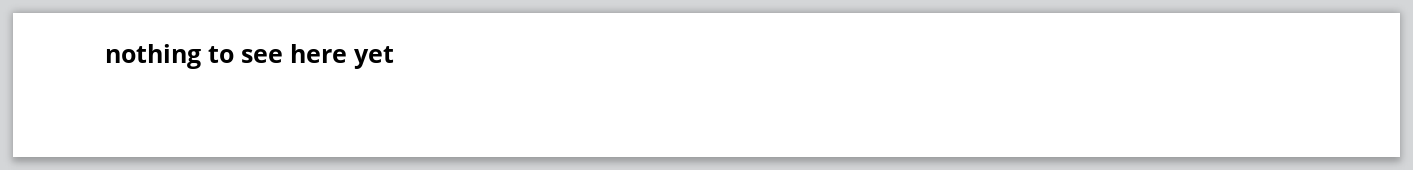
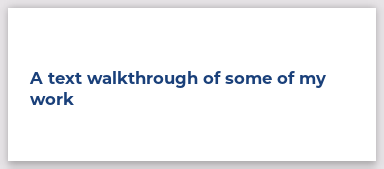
[105,44,394,69] nothing to see here yet -> [29,71,326,88] [30,92,74,105] A text walkthrough of some of my work

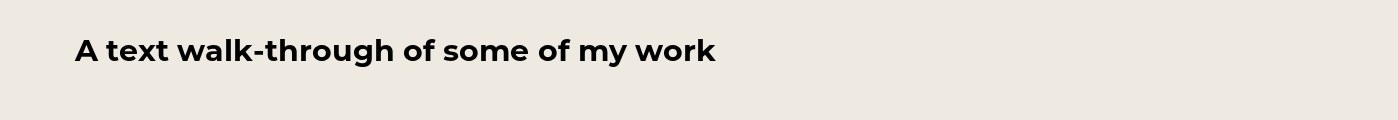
[87,71,198,88] walkthrough -> [177,39,396,67] walk-through

